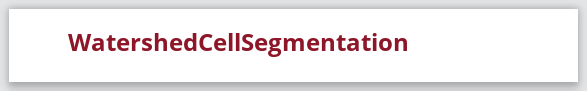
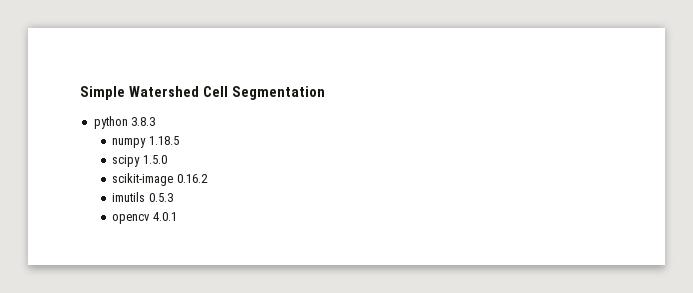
[68,33,409,57] WatershedCellSegmentation -> [80,86,325,100] [93,116,156,129] [112,136,179,148] [112,155,167,167] [112,173,208,186] [112,192,173,202] [112,212,177,224] Simple Watershed Cell Segmentation // python 3.8.3 // numpy 1.18.5 // scipy 1.5.0 // scikit-image 0.16.2 // imutils 0.5.3 // opencv 4.0.1

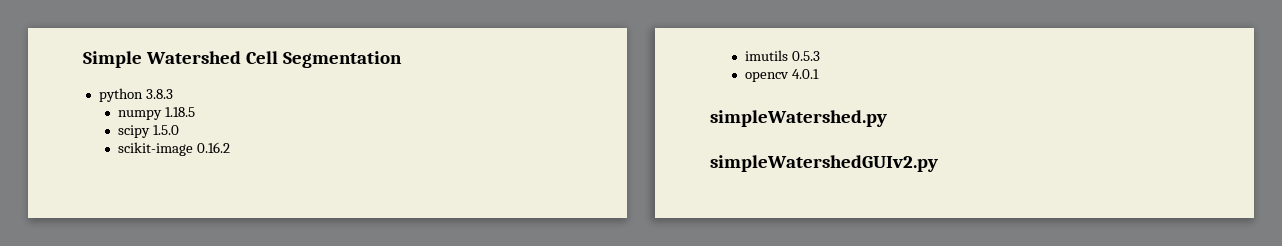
(177, 216) none -> [710,110,887,127] [710,155,938,172] // simpleWatershed.py // simpleWatershedGUIv2.py

